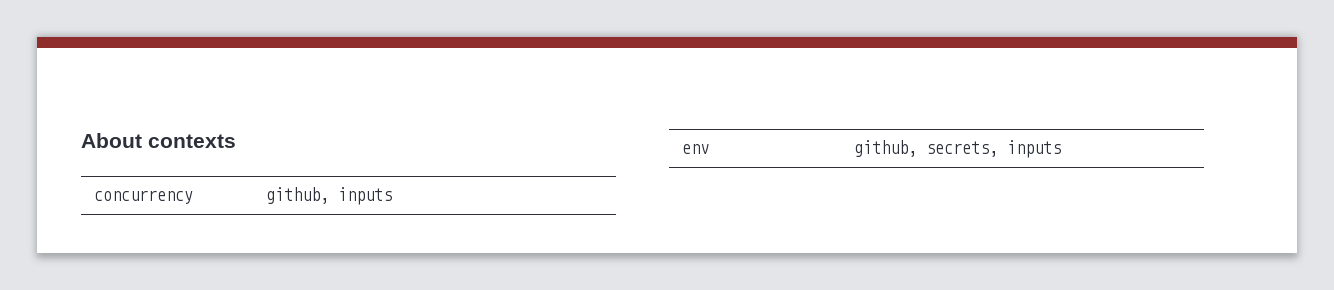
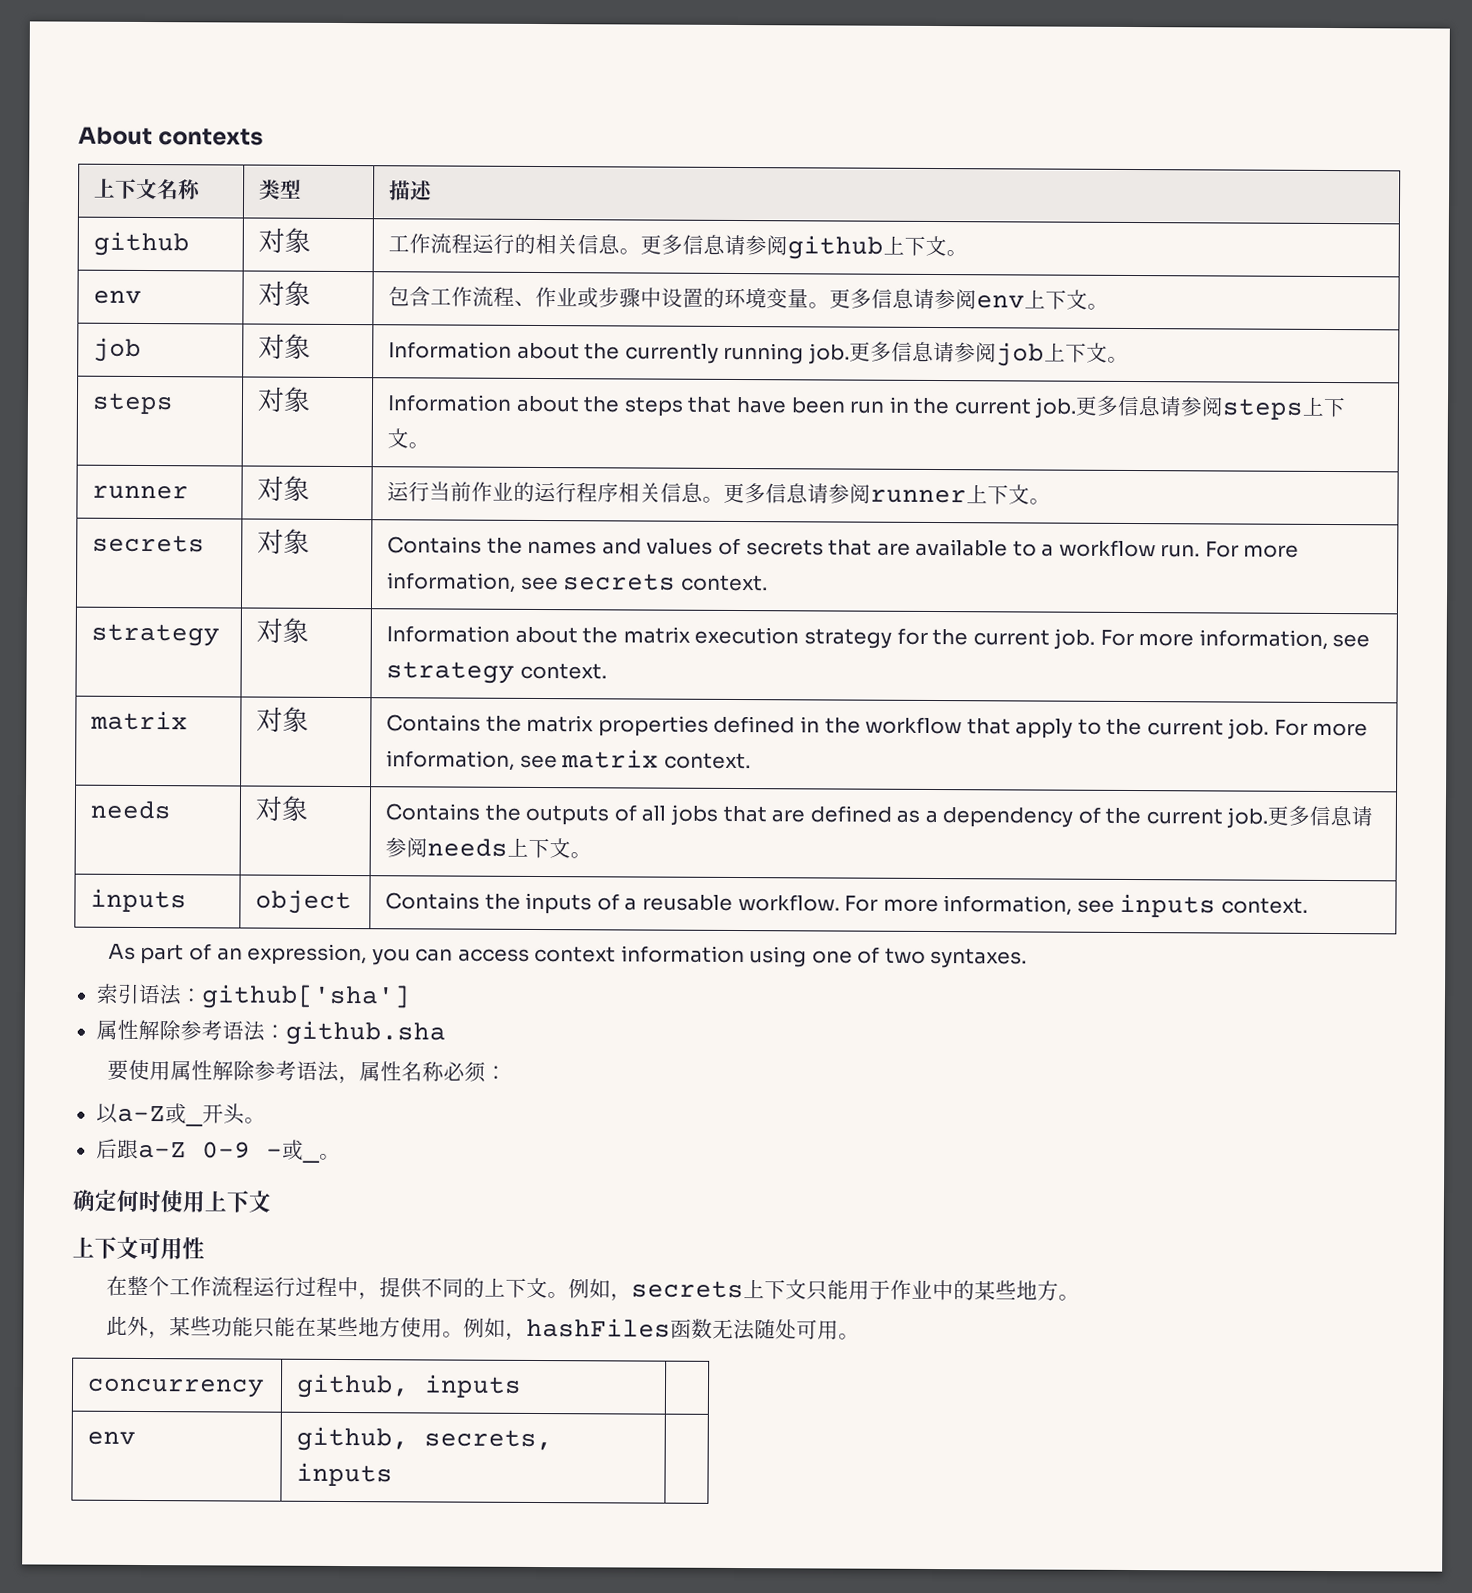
(236, 141) none -> [94,178,202,200] [259,179,303,200] [389,180,434,201] [93,231,191,257] [258,227,312,254] [388,233,969,260] [93,290,143,304] [258,280,312,307] [388,286,1110,310] [93,337,143,362] [258,333,312,360] [388,341,1130,367] [92,392,175,415] [257,386,312,413] [387,394,1347,420] [387,428,431,449] [92,485,190,500] [257,475,311,502] [387,481,1052,505] [92,534,206,553] [257,528,311,555] [387,536,1300,558] [387,572,768,593] [91,623,221,647] [256,617,310,644] [386,625,1371,650] [386,661,607,684] [90,710,189,731] [256,706,310,733] [386,714,1369,740] [386,749,751,771] [90,800,172,820] [255,795,309,822] [385,803,1374,829] [385,837,593,859] [90,888,188,913] [255,889,353,915] [385,892,1308,918] [107,943,1028,969] [95,983,411,1010] [95,1019,446,1046] [106,1059,507,1085] [95,1103,266,1127] [95,1138,341,1163] [72,1189,271,1213] [72,1236,205,1260] [105,1275,1080,1302] [105,1315,860,1341] // 上下文名称 | 类型 | 描述 // github | 对象 | 工作流程运行的相关信息。更多信息请参阅github上下文。 // env | 对象 | 包含工作流程、作业或步骤中设置的环境变量。更多信息请参阅env上下文。 // job | 对象 | Information about the currently running job.更多信息请参阅job上下文。 // steps | 对象 | Information about the steps that have been run in the current job.更多信息请参阅steps上下文。 // runner | 对象 | 运行当前作业的运行程序相关信息。更多信息请参阅runner上下文。 // secrets | 对象 | Contains the names and values of secrets that are available to a workflow run. For more information, see secrets context. // strategy | 对象 | Information about the matrix execution strategy for the current job. For more information, see strategy context. // matrix | 对象 | Contains the matrix properties defined in the workflow that apply to the current job. For more information, see matrix context. // needs | 对象 | Contains the outputs of all jobs that are defined as a dependency of the current job.更多信息请参阅needs上下文。 // inputs | object | Contains the inputs of a reusable workflow. For more information, see inputs context. // As part of an expression, you can access context information using one of two syntaxes. // 索引语法：github['sha'] // 属性解除参考语法：github.sha // 要使用属性解除参考语法，属性名称必须： // 以a-Z或_开头。 // 后跟a-Z 0-9 -或_。 // 确定何时使用上下文 // 上下文可用性 // 在整个工作流程运行过程中，提供不同的上下文。例如，secrets上下文只能用于作业中的某些地方。 // 此外，某些功能只能在某些地方使用。例如，hashFiles函数无法随处可用。

